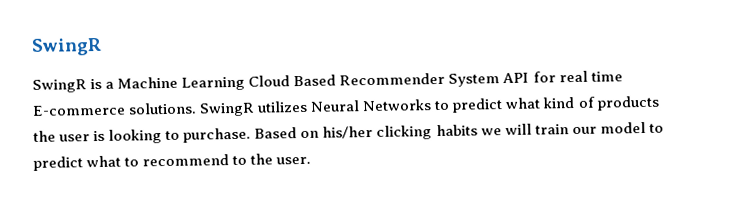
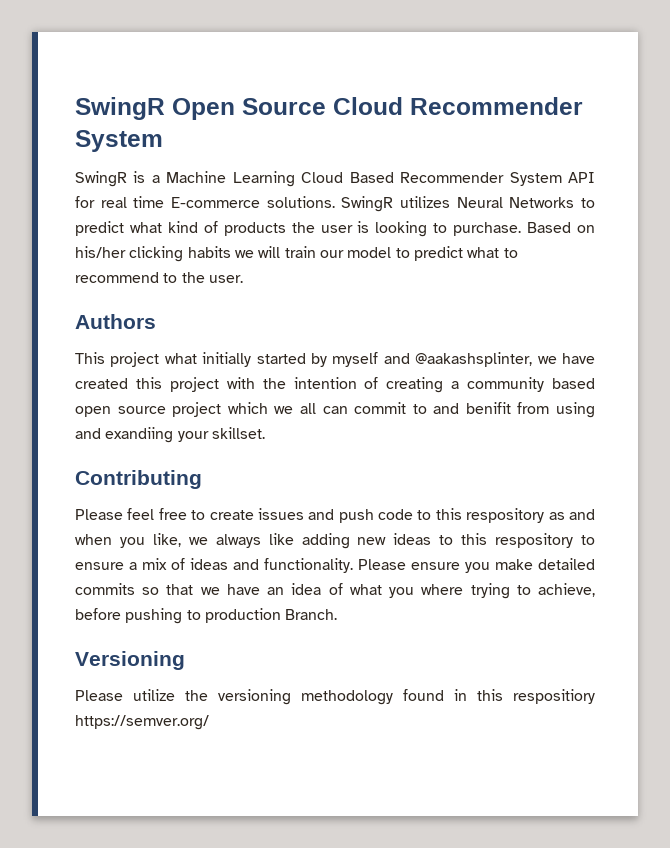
[31,37,102,56] SwingR -> [75,97,583,120] [75,130,163,152] SwingR Open Source Cloud Recommender System
(312, 160) none -> [75,314,156,329] [75,352,595,367] [75,377,595,393] [75,402,595,418] [75,427,265,443] [75,470,202,489] [75,508,596,523] [75,533,596,549] [75,558,595,573] [75,583,595,599] [75,608,338,624] [75,651,185,670] [75,689,595,705] [75,715,209,730] // Authors // This project what initially started by myself and @aakashsplinter, we have created this project with the intention of creating a community based open source project which we all can commit to and benifit from using and exandiing your skillset. // Contributing // Please feel free to create issues and push code to this respository as and when you like, we always like adding new ideas to this respository to ensure a mix of ideas and functionality. Please ensure you make detailed commits so that we have an idea of what you where trying to achieve, before pushing to production Branch. // Versioning // Please utilize the versioning methodology found in this respositiory https://semver.org/

